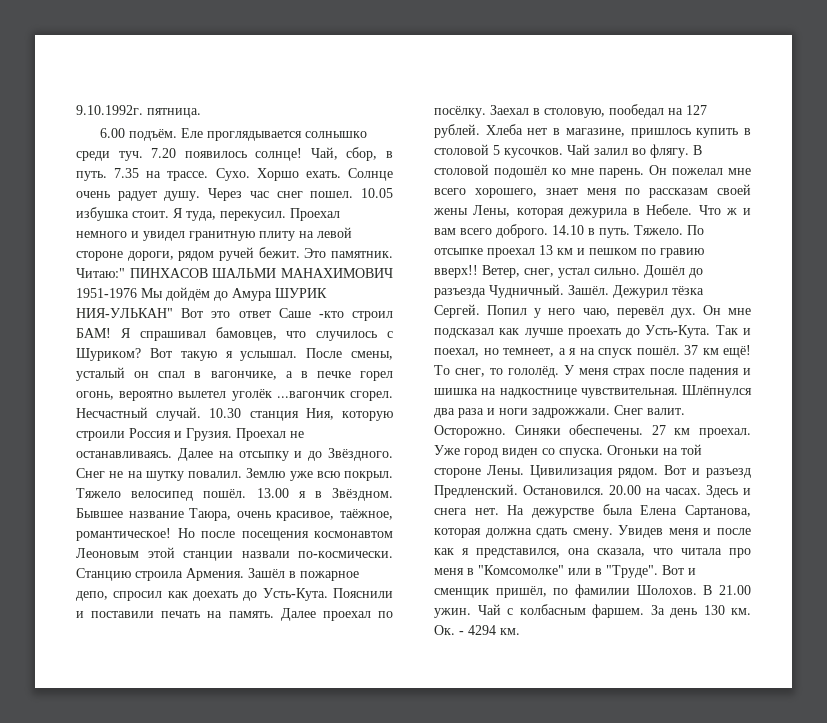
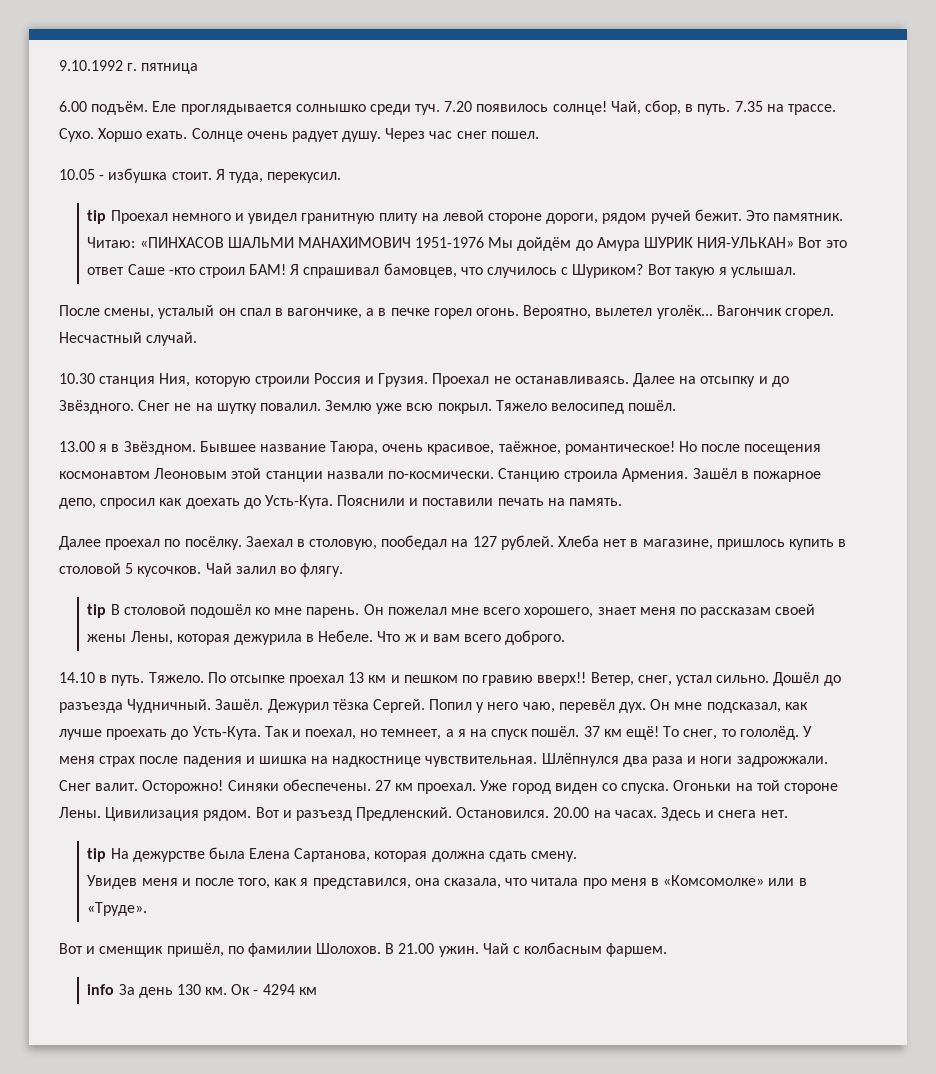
[76,105,201,118] 9.10.1992г. пятница. -> [59,60,199,74] 9.10.1992 г. пятница
[361,188,394,198] 10.05 -> [59,169,105,180] // 10.05 -
(286, 216) none -> [87,210,107,224] // tip
[76,268,208,278] Читаю:" ПИНХАСОВ -> [87,237,224,248] Читаю: «ПИНХАСОВ
[76,308,173,318] НИЯ-УЛЬКАН" -> [697,237,795,248] НИЯ-УЛЬКАН»
(298, 356) none -> (797, 272) //
[76,389,345,401] огонь, вероятно вылетел уголёк ...вагончик -> [476,305,782,319] огонь. Вероятно, вылетел уголёк... Вагончик
(202, 414) none -> (198, 339) //
(247, 493) none -> (677, 405) //
(274, 614) none -> (623, 502) //
(689, 151) none -> [87,604,107,618] // tip
(548, 231) none -> (566, 637) //
[434,328,494,338] подсказал -> [706,702,781,713] подсказал,
[434,425,506,438] Осторожно. -> [142,780,224,794] Осторожно!
(499, 511) none -> [87,848,107,862] // tip
(613, 533) none -> (578, 856) //
(751, 531) none -> [238,878,271,889] того,
[478,565,564,575] "Комсомолке" -> [663,875,765,886] «Комсомолке»
[606,565,658,578] "Труде". -> [87,902,148,916] «Труде». //
(644, 611) none -> [87,984,115,995] // info
[434,625,455,635] Ок. -> [231,984,251,995] Ок
[500,628,520,635] км. -> [298,987,317,995] км

